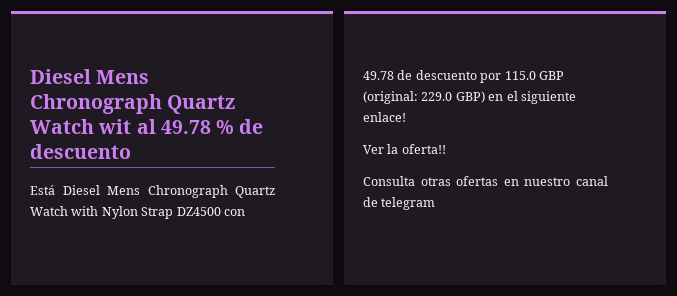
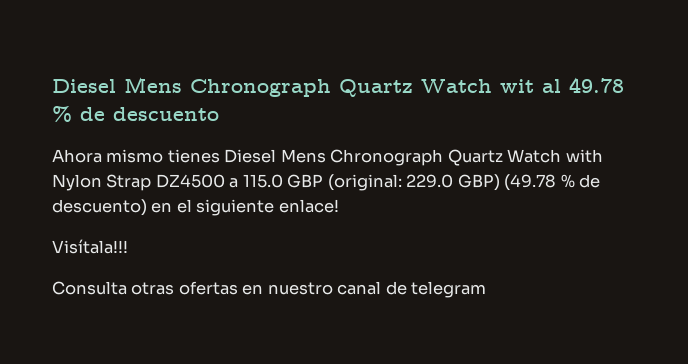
[30,185,55,195] Está -> [52,149,220,163] Ahora mismo tienes
[223,209,245,216] [363,70,502,83] con 49.78 de descuento por -> [229,178,239,188] a
(485, 97) none -> [504,174,601,191] [52,199,147,216] (49.78 % de descuento)
[363,144,446,154] Ver la oferta!! -> [52,239,128,254] Visítala!!!

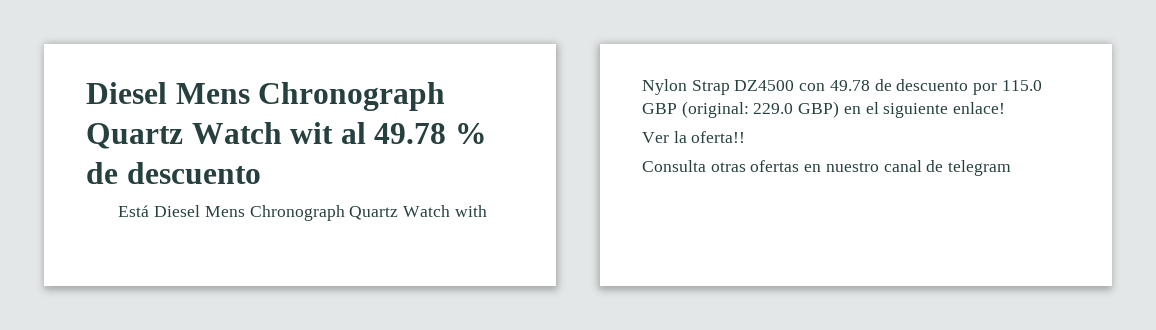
[52,149,220,163] Ahora mismo tienes -> [118,205,150,217] Está
[229,178,239,188] a -> [799,79,998,95] con 49.78 de descuento por
[504,174,601,191] [52,199,147,216] (49.78 % de descuento) -> (840, 109) none
[52,239,128,254] Visítala!!! -> [642,131,746,143] Ver la oferta!!

